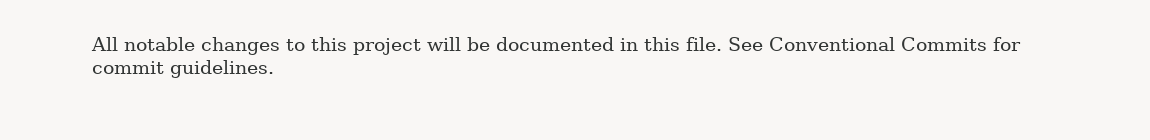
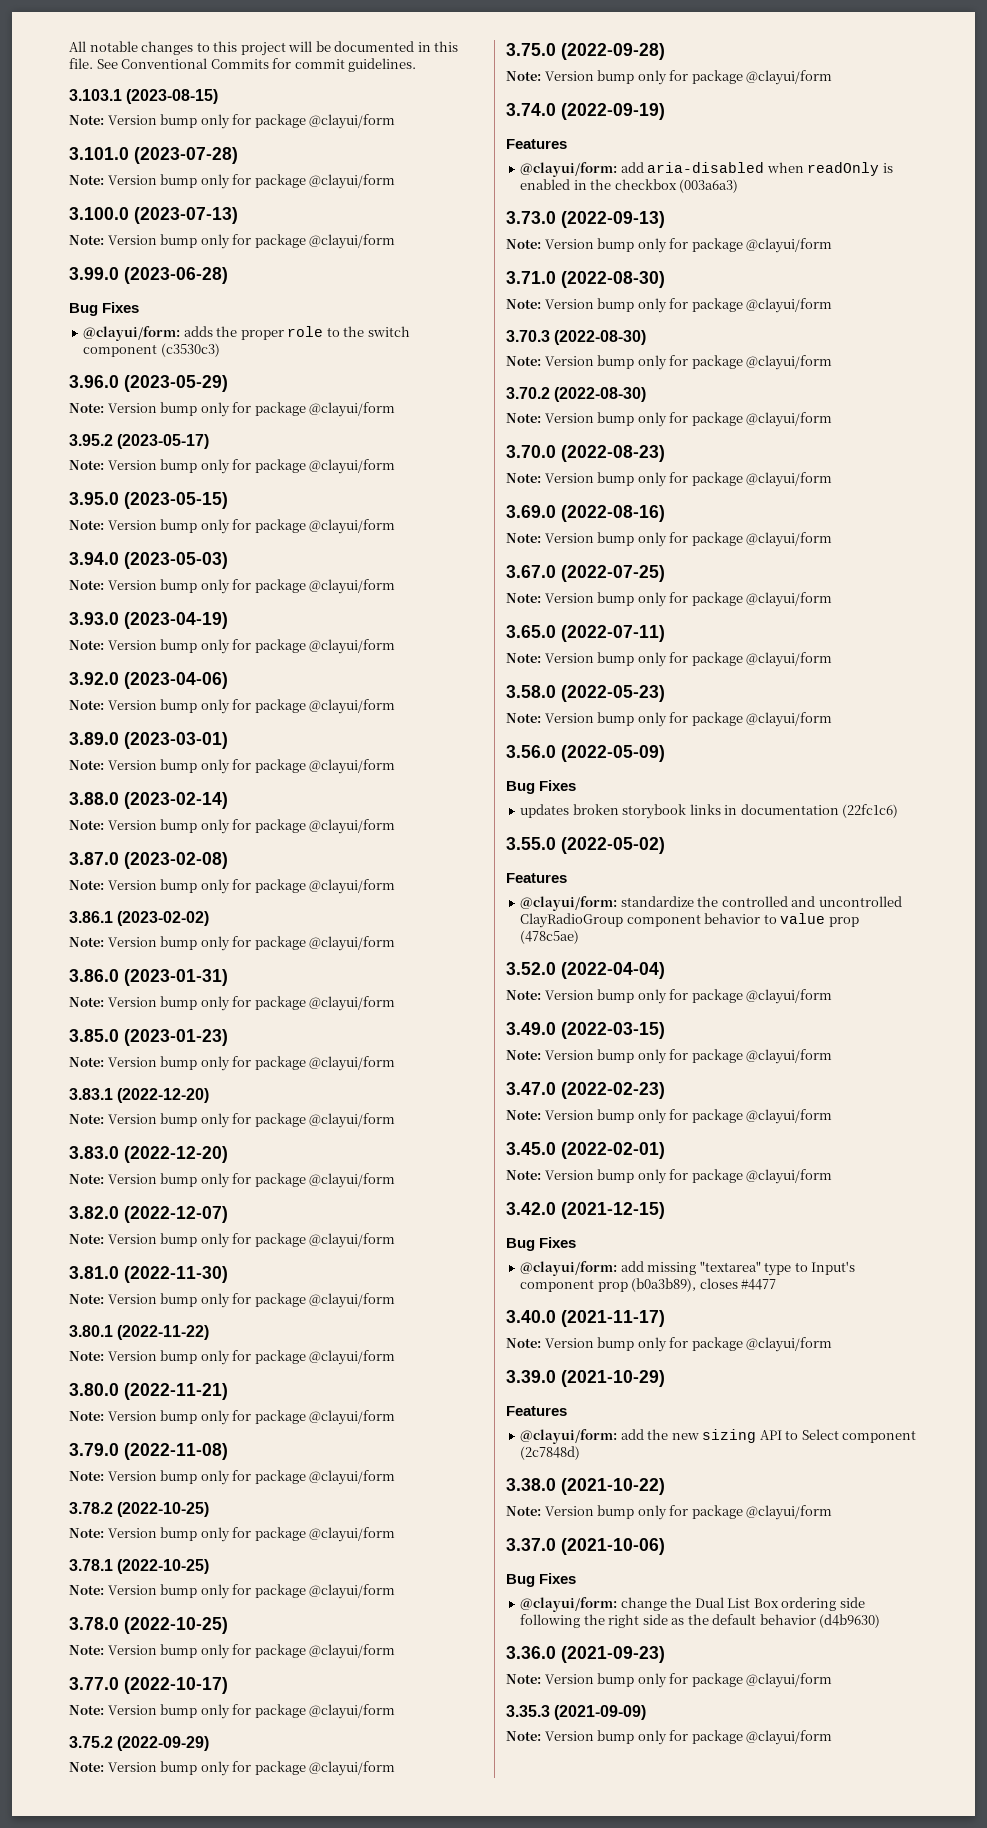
(274, 69) none -> [69,89,219,104] [69,114,396,129] [69,147,238,164] [69,174,396,189] [69,207,238,224] [69,234,396,249] [69,267,228,284] [69,302,140,316] [83,326,410,341] [83,343,220,357] [69,375,228,392] [69,402,396,417] [69,434,210,449] [69,459,396,474] [69,492,228,509] [69,519,396,534] [69,552,228,569] [69,579,396,594] [69,612,228,629] [69,639,396,654] [69,672,228,689] [69,699,396,714] [69,732,228,749] [69,759,396,774] [69,792,228,809] [69,819,396,834] [69,852,228,869] [69,879,396,894] [69,911,210,926] [69,936,396,951] [69,969,228,986] [69,996,396,1011] [69,1029,228,1046] [69,1056,396,1071] [69,1088,210,1103] [69,1113,396,1128] [69,1146,228,1163] [69,1173,396,1188] [69,1206,228,1223] [69,1233,396,1248] [69,1266,228,1283] [69,1293,396,1308] [69,1325,210,1340] [69,1350,396,1365] [69,1383,228,1400] [69,1410,396,1425] [69,1443,228,1460] [69,1470,396,1485] [69,1502,210,1517] [69,1527,396,1542] [69,1559,210,1574] [69,1584,396,1599] [69,1617,228,1634] [69,1644,396,1659] [69,1677,228,1694] [69,1704,396,1719] [69,1736,210,1751] [69,1761,396,1776] [506,43,665,60] [506,70,833,85] [506,103,665,120] [506,139,567,149] [520,162,893,177] [520,179,739,193] [506,211,665,228] [506,238,833,253] [506,271,665,288] [506,298,833,313] [506,330,647,345] [506,355,833,370] [506,387,647,402] [506,412,833,427] [506,445,665,462] [506,472,833,487] [506,505,665,522] [506,532,833,547] [506,565,665,582] [506,592,833,607] [506,625,665,642] [506,652,833,667] [506,685,665,702] [506,712,833,727] [506,745,665,762] [506,780,577,794] [520,804,899,819] [506,837,665,854] [506,873,567,883] [520,896,902,911] [520,913,859,928] [520,930,580,944] [506,962,665,979] [506,989,833,1004] [506,1022,665,1039] [506,1049,833,1064] [506,1082,665,1099] [506,1109,833,1124] [506,1142,665,1159] [506,1169,833,1184] [506,1202,665,1219] [506,1237,577,1251] [520,1261,856,1276] [520,1278,777,1292] [506,1310,665,1327] [506,1337,833,1352] [506,1370,665,1387] [506,1406,567,1416] [520,1429,917,1444] [520,1446,581,1460] [506,1478,665,1495] [506,1505,833,1520] [506,1538,665,1555] [506,1573,577,1587] [520,1597,865,1612] [520,1614,881,1628] [506,1646,665,1663] [506,1673,833,1688] [506,1705,647,1720] [506,1730,833,1745] // 3.103.1 (2023-08-15) // Note: Version bump only for package @clayui/form // 3.101.0 (2023-07-28) // Note: Version bump only for package @clayui/form // 3.100.0 (2023-07-13) // Note: Version bump only for package @clayui/form // 3.99.0 (2023-06-28) // Bug Fixes // @clayui/form: adds the proper role to the switch component (c3530c3) // 3.96.0 (2023-05-29) // Note: Version bump only for package @clayui/form // 3.95.2 (2023-05-17) // Note: Version bump only for package @clayui/form // 3.95.0 (2023-05-15) // Note: Version bump only for package @clayui/form // 3.94.0 (2023-05-03) // Note: Version bump only for package @clayui/form // 3.93.0 (2023-04-19) // Note: Version bump only for package @clayui/form // 3.92.0 (2023-04-06) // Note: Version bump only for package @clayui/form // 3.89.0 (2023-03-01) // Note: Version bump only for package @clayui/form // 3.88.0 (2023-02-14) // Note: Version bump only for package @clayui/form // 3.87.0 (2023-02-08) // Note: Version bump only for package @clayui/form // 3.86.1 (2023-02-02) // Note: Version bump only for package @clayui/form // 3.86.0 (2023-01-31) // Note: Version bump only for package @clayui/form // 3.85.0 (2023-01-23) // Note: Version bump only for package @clayui/form // 3.83.1 (2022-12-20) // Note: Version bump only for package @clayui/form // 3.83.0 (2022-12-20) // Note: Version bump only for package @clayui/form // 3.82.0 (2022-12-07) // Note: Version bump only for package @clayui/form // 3.81.0 (2022-11-30) // Note: Version bump only for package @clayui/form // 3.80.1 (2022-11-22) // Note: Version bump only for package @clayui/form // 3.80.0 (2022-11-21) // Note: Version bump only for package @clayui/form // 3.79.0 (2022-11-08) // Note: Version bump only for package @clayui/form // 3.78.2 (2022-10-25) // Note: Version bump only for package @clayui/form // 3.78.1 (2022-10-25) // Note: Version bump only for package @clayui/form // 3.78.0 (2022-10-25) // Note: Version bump only for package @clayui/form // 3.77.0 (2022-10-17) // Note: Version bump only for package @clayui/form // 3.75.2 (2022-09-29) // Note: Version bump only for package @clayui/form // 3.75.0 (2022-09-28) // Note: Version bump only for package @clayui/form // 3.74.0 (2022-09-19) // Features // @clayui/form: add aria-disabled when readOnly is enabled in the checkbox (003a6a3) // 3.73.0 (2022-09-13) // Note: Version bump only for package @clayui/form // 3.71.0 (2022-08-30) // Note: Version bump only for package @clayui/form // 3.70.3 (2022-08-30) // Note: Version bump only for package @clayui/form // 3.70.2 (2022-08-30) // Note: Version bump only for package @clayui/form // 3.70.0 (2022-08-23) // Note: Version bump only for package @clayui/form // 3.69.0 (2022-08-16) // Note: Version bump only for package @clayui/form // 3.67.0 (2022-07-25) // Note: Version bump only for package @clayui/form // 3.65.0 (2022-07-11) // Note: Version bump only for package @clayui/form // 3.58.0 (2022-05-23) // Note: Version bump only for package @clayui/form // 3.56.0 (2022-05-09) // Bug Fixes // updates broken storybook links in documentation (22fc1c6) // 3.55.0 (2022-05-02) // Features // @clayui/form: standardize the controlled and uncontrolled ClayRadioGroup component behavior to value prop (478c5ae) // 3.52.0 (2022-04-04) // Note: Version bump only for package @clayui/form // 3.49.0 (2022-03-15) // Note: Version bump only for package @clayui/form // 3.47.0 (2022-02-23) // Note: Version bump only for package @clayui/form // 3.45.0 (2022-02-01) // Note: Version bump only for package @clayui/form // 3.42.0 (2021-12-15) // Bug Fixes // @clayui/form: add missing "textarea" type to Input's component prop (b0a3b89), closes #4477 // 3.40.0 (2021-11-17) // Note: Version bump only for package @clayui/form // 3.39.0 (2021-10-29) // Features // @clayui/form: add the new sizing API to Select component (2c7848d) // 3.38.0 (2021-10-22) // Note: Version bump only for package @clayui/form // 3.37.0 (2021-10-06) // Bug Fixes // @clayui/form: change the Dual List Box ordering side following the right side as the default behavior (d4b9630) // 3.36.0 (2021-09-23) // Note: Version bump only for package @clayui/form // 3.35.3 (2021-09-09) // Note: Version bump only for package @clayui/form

